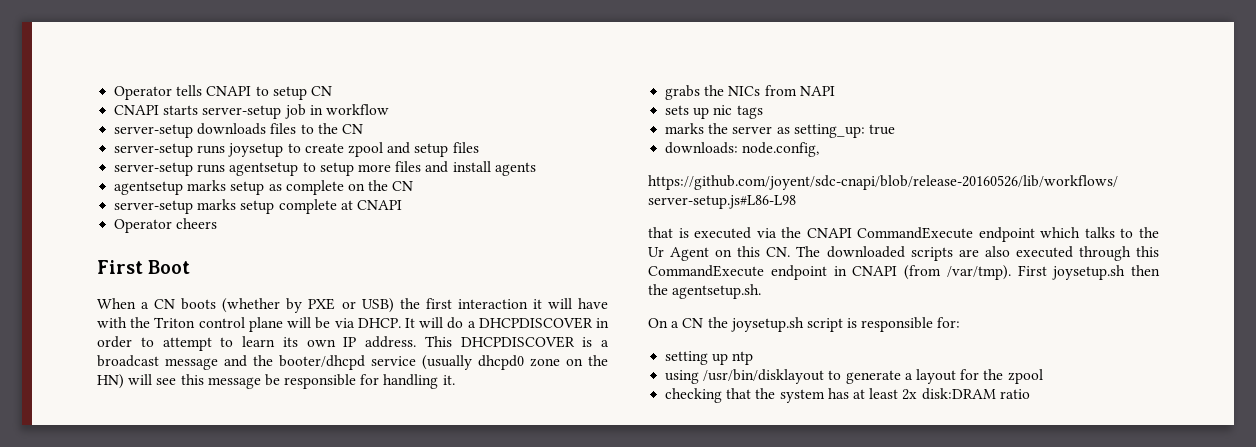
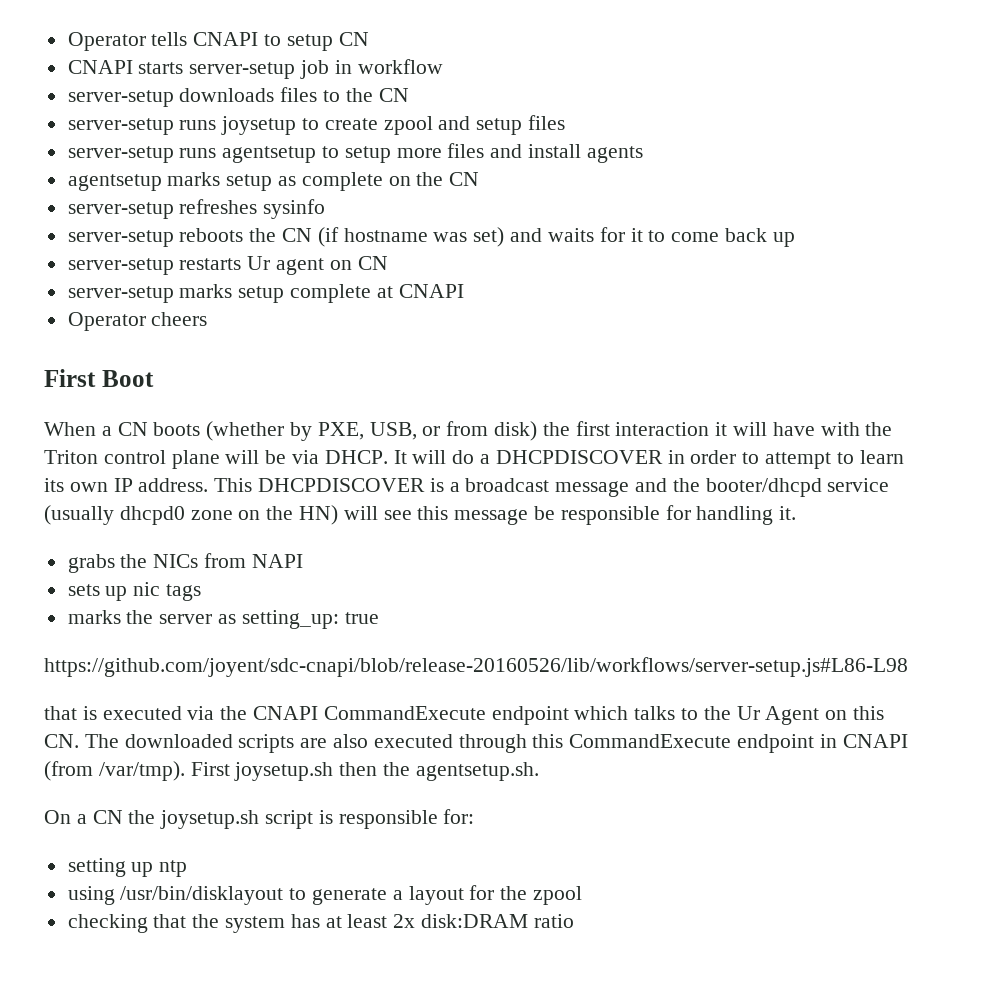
(414, 186) none -> [67,199,326,219] [67,227,795,247] [67,256,388,275] // server-setup refreshes sysinfo // server-setup reboots the CN (if hostname was set) and waits for it to come back up // server-setup restarts Ur agent on CN
[308,298,394,313] PXE or USB) -> [317,421,538,441] PXE, USB, or from disk)
[665,142,820,157] // downloads: node.config, -> (379, 618) none

